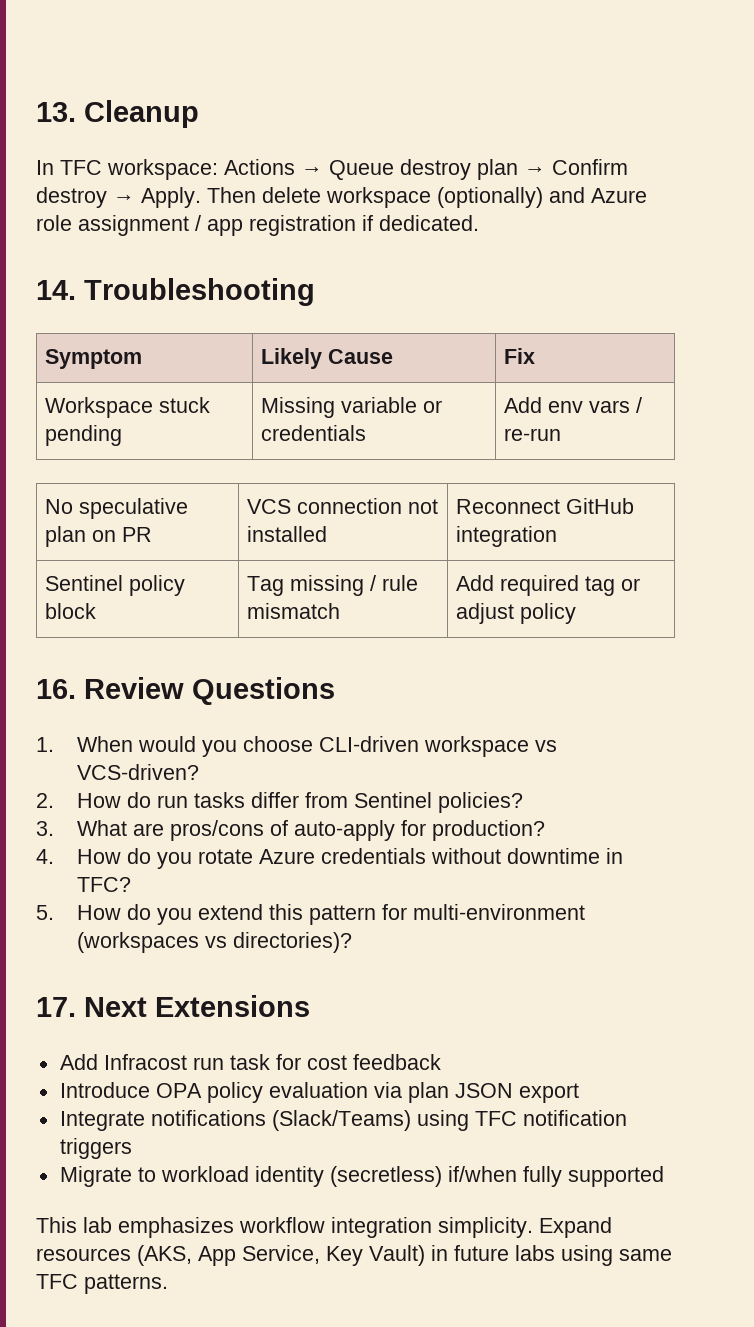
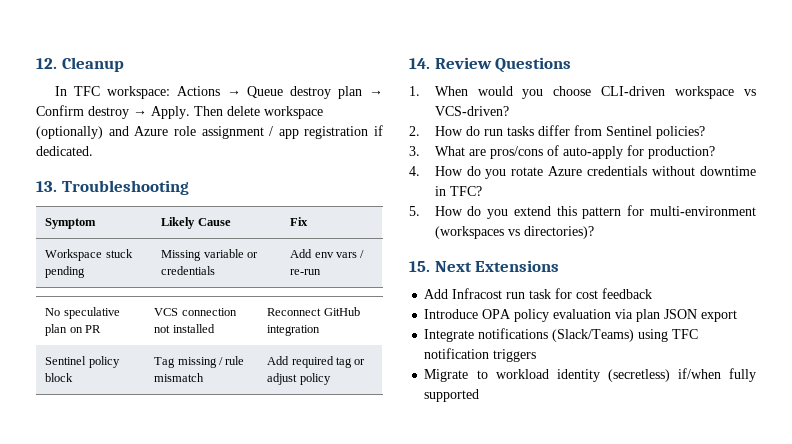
[36,102,76,122] 13. -> [36,58,57,69] 12.
[36,280,76,300] 14. -> [36,181,57,192] 13.
[36,679,76,699] 16. -> [409,58,430,69] 14.
[36,997,76,1017] 17. -> [409,261,430,272] 15.
[36,1217,612,1238] [36,1245,672,1266] [36,1274,168,1294] // This lab emphasizes workflow integration simplicity. Expand resources (AKS, App Service, Key Vault) in future labs using same TFC patterns. -> (480, 395) none

